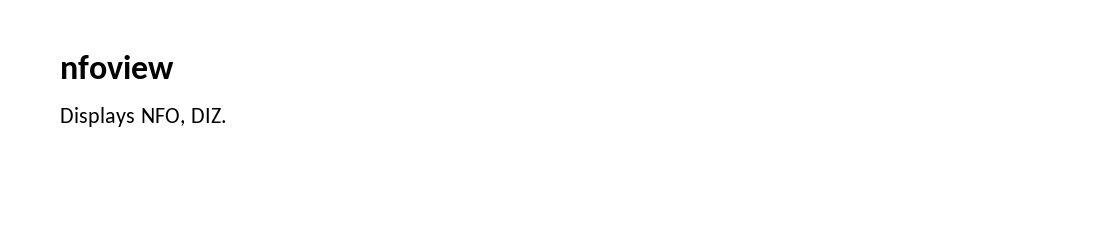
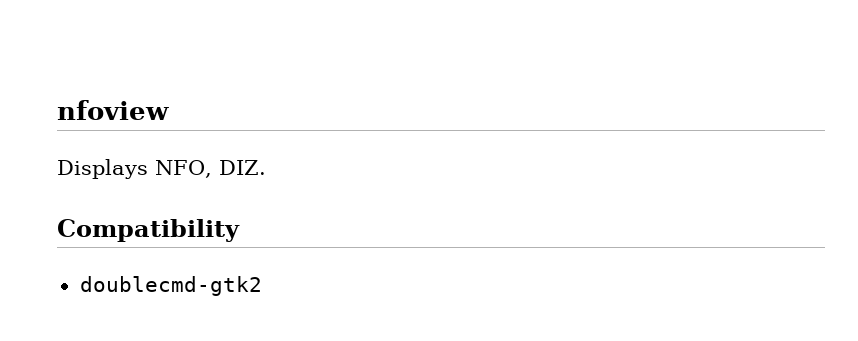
(227, 115) none -> [57,219,240,242] [79,276,262,296] // Compatibility // doublecmd-gtk2

